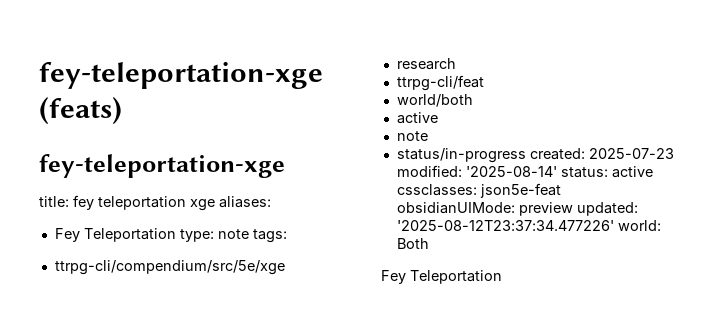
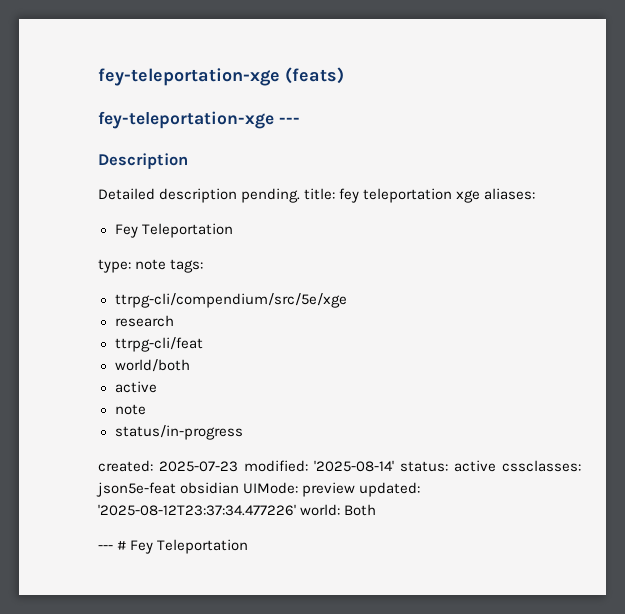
(285, 166) // -> [278,117,300,124] [98,153,188,169] [98,188,301,203] --- // Description // Detailed description pending.
(176, 235) none -> (233, 230) //
(526, 155) none -> (243, 432) //
[396,202,515,214] obsidianUIMode: -> [180,482,299,494] obsidian UIMode:
(429, 243) none -> [98,541,127,550] --- #

